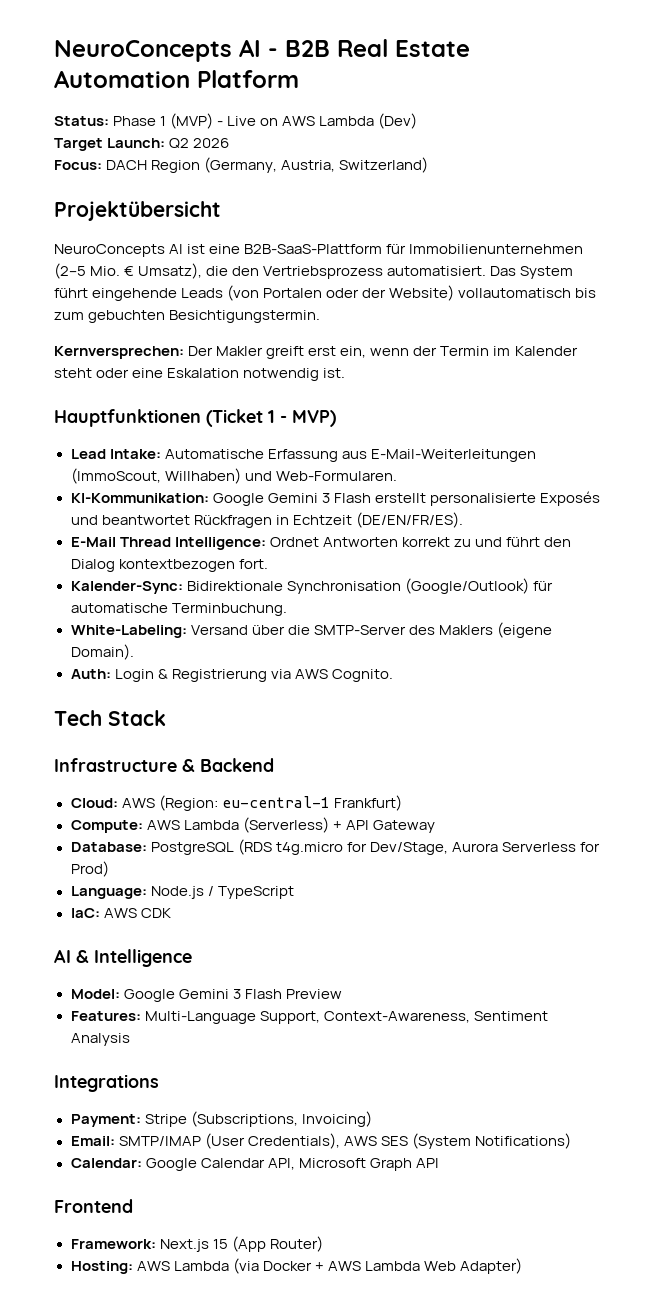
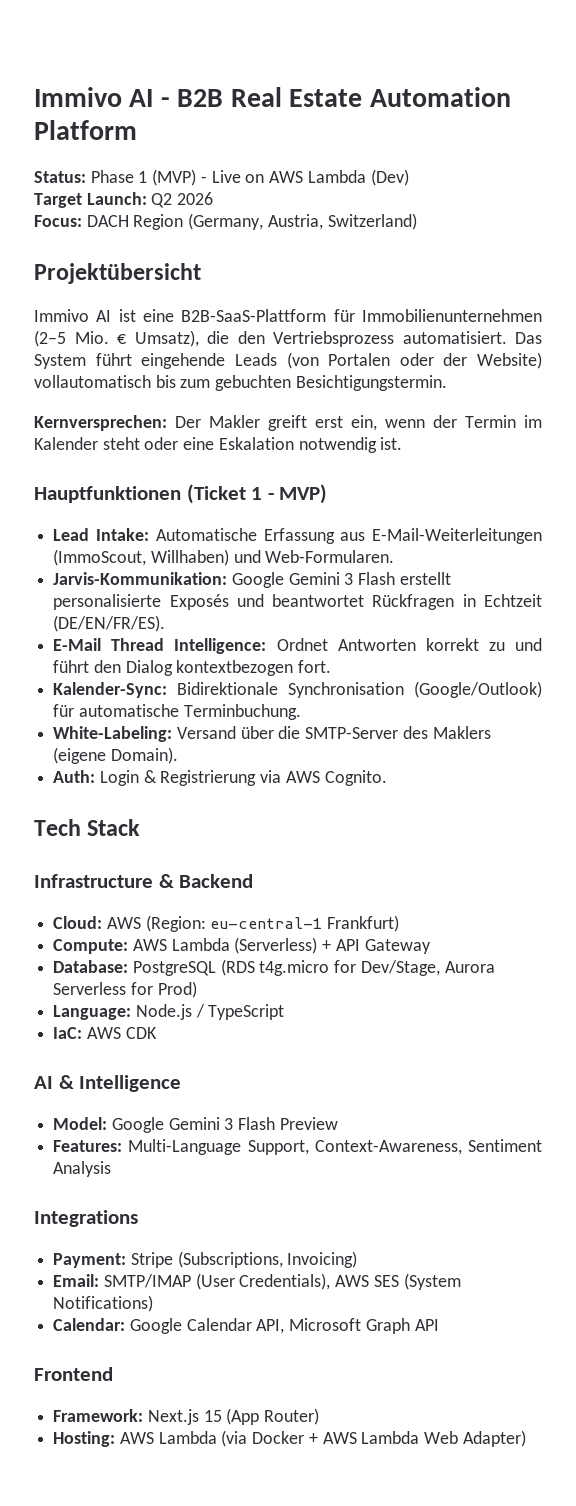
[54,40,232,62] NeuroConcepts -> [34,87,122,107] Immivo
[54,244,165,257] NeuroConcepts -> [34,309,89,322] Immivo
[70,493,209,503] KI-Kommunikation: -> [53,572,228,585] Jarvis-Kommunikation:

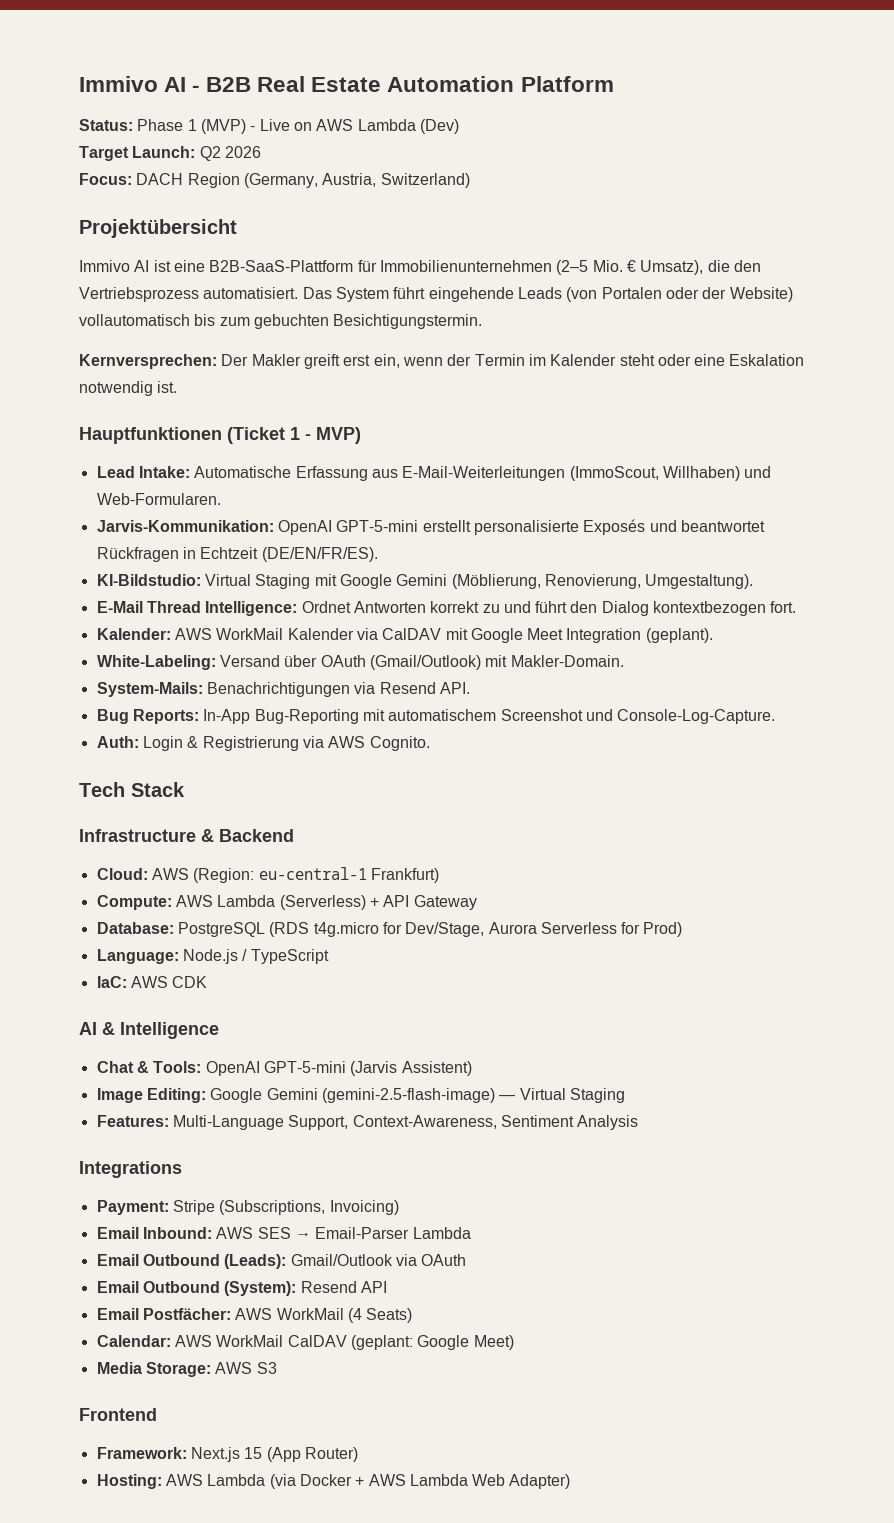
[231,572,396,588] Google Gemini 3 Flash -> [277,520,419,535] OpenAI GPT-5-mini
(166, 623) none -> [96,574,754,589] // KI-Bildstudio: Virtual Staging mit Google Gemini (Möblierung, Renovierung, Umgestaltung).
[53,681,542,698] [53,704,301,720] [53,726,491,742] [53,747,178,764] Kalender-Sync: Bidirektionale Synchronisation (Google/Outlook) für automatische Terminbuchung. // White-Labeling: Versand über die SMTP-Server des Maklers (eigene Domain). -> [96,628,713,643] [96,655,624,670] [96,682,470,697] [96,709,776,724] Kalender: AWS WorkMail Kalender via CalDAV mit Google Meet Integration (geplant). // White-Labeling: Versand über OAuth (Gmail/Outlook) mit Makler-Domain. // System-Mails: Benachrichtigungen via Resend API. // Bug Reports: In-App Bug-Reporting mit automatischem Screenshot und Console-Log-Capture.
[53,1117,338,1133] Model: Google Gemini 3 Flash Preview -> [96,1061,472,1076] [96,1088,625,1103] Chat & Tools: OpenAI GPT-5-mini (Jarvis Assistent) // Image Editing: Google Gemini (gemini-2.5-flash-image) — Virtual Staging
[53,1273,461,1290] [53,1295,154,1312] [53,1318,439,1334] Email: SMTP/IMAP (User Credentials), AWS SES (System Notifications) // Calendar: Google Calendar API, Microsoft Graph API -> [96,1227,471,1239] [96,1254,467,1269] [96,1281,387,1296] [96,1308,413,1323] [96,1335,514,1350] [96,1362,277,1377] Email Inbound: AWS SES → Email-Parser Lambda // Email Outbound (Leads): Gmail/Outlook via OAuth // Email Outbound (System): Resend API // Email Postfächer: AWS WorkMail (4 Seats) // Calendar: AWS WorkMail CalDAV (geplant: Google Meet) // Media Storage: AWS S3

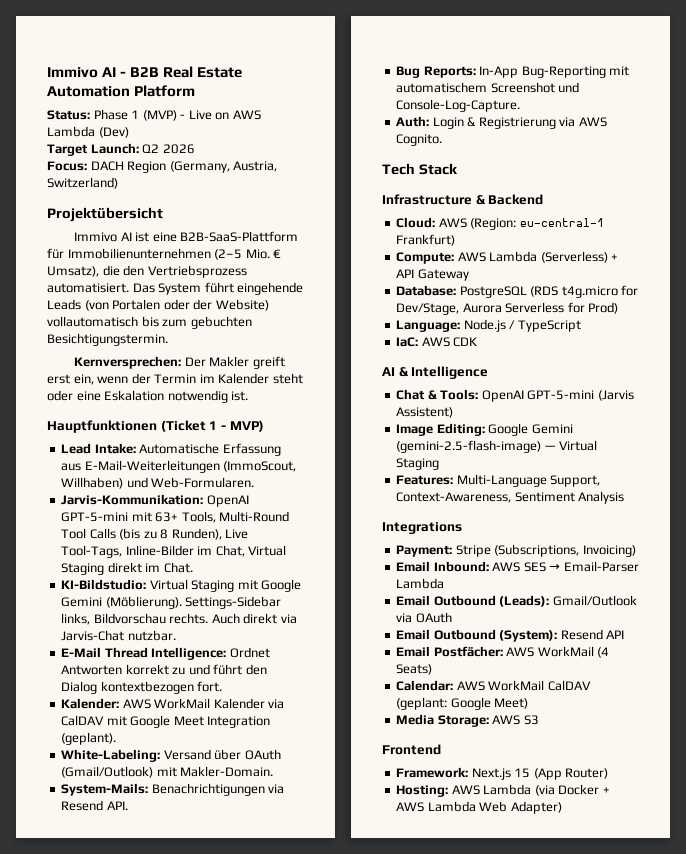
[422,519,765,535] [96,547,378,562] erstellt personalisierte Exposés und beantwortet Rückfragen in Echtzeit (DE/EN/FR/ES). -> [131,511,290,523] [61,528,249,540] [61,545,287,558] [61,562,193,575] mit 63+ Tools, Multi-Round Tool Calls (bis zu 8 Runden), Live Tool-Tags, Inline-Bilder im Chat, Virtual Staging direkt im Chat.
[451,574,754,589] (Möblierung, Renovierung, Umgestaltung). -> [105,596,282,609] [61,613,297,625] [61,630,176,641] (Möblierung). Settings-Sidebar links, Bildvorschau rechts. Auch direkt via Jarvis-Chat nutzbar.

